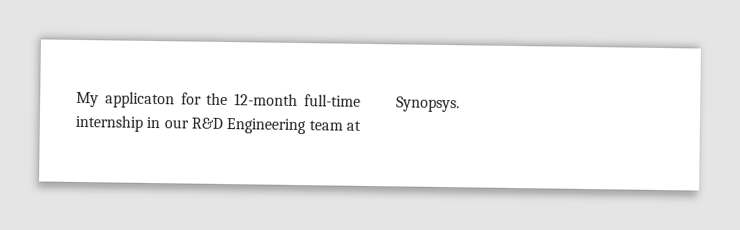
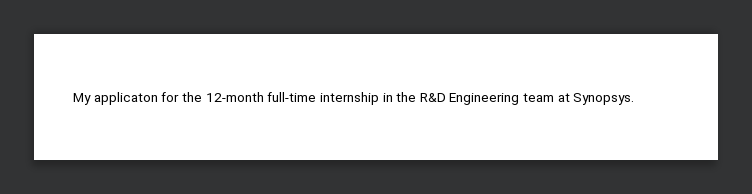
[163,119,189,129] our -> [396,92,417,102] the

